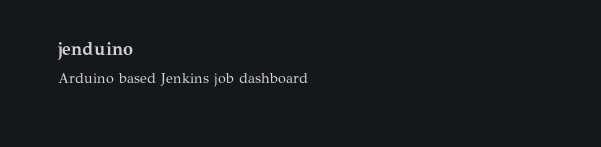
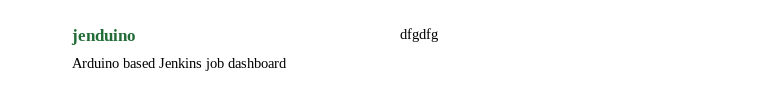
(308, 78) none -> [400,28,438,42] // dfgdfg

